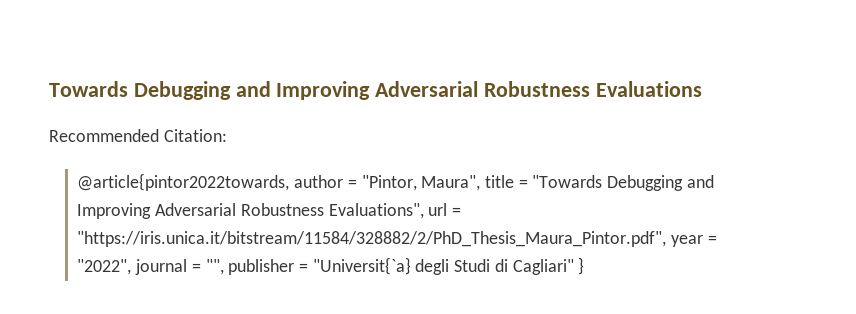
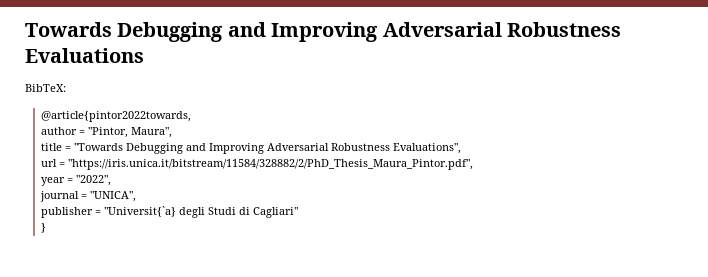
[49,129,227,142] Recommended Citation: -> [25,84,66,92] BibTeX:
(290, 182) none -> (192, 116) //
(481, 183) none -> (173, 132) //
(424, 211) none -> (462, 148) //
(667, 239) none -> (474, 164) //
(132, 267) none -> (112, 180) //
[205,259,224,275] "", -> [90,191,137,202] "UNICA", //
(574, 267) none -> (299, 212) //

